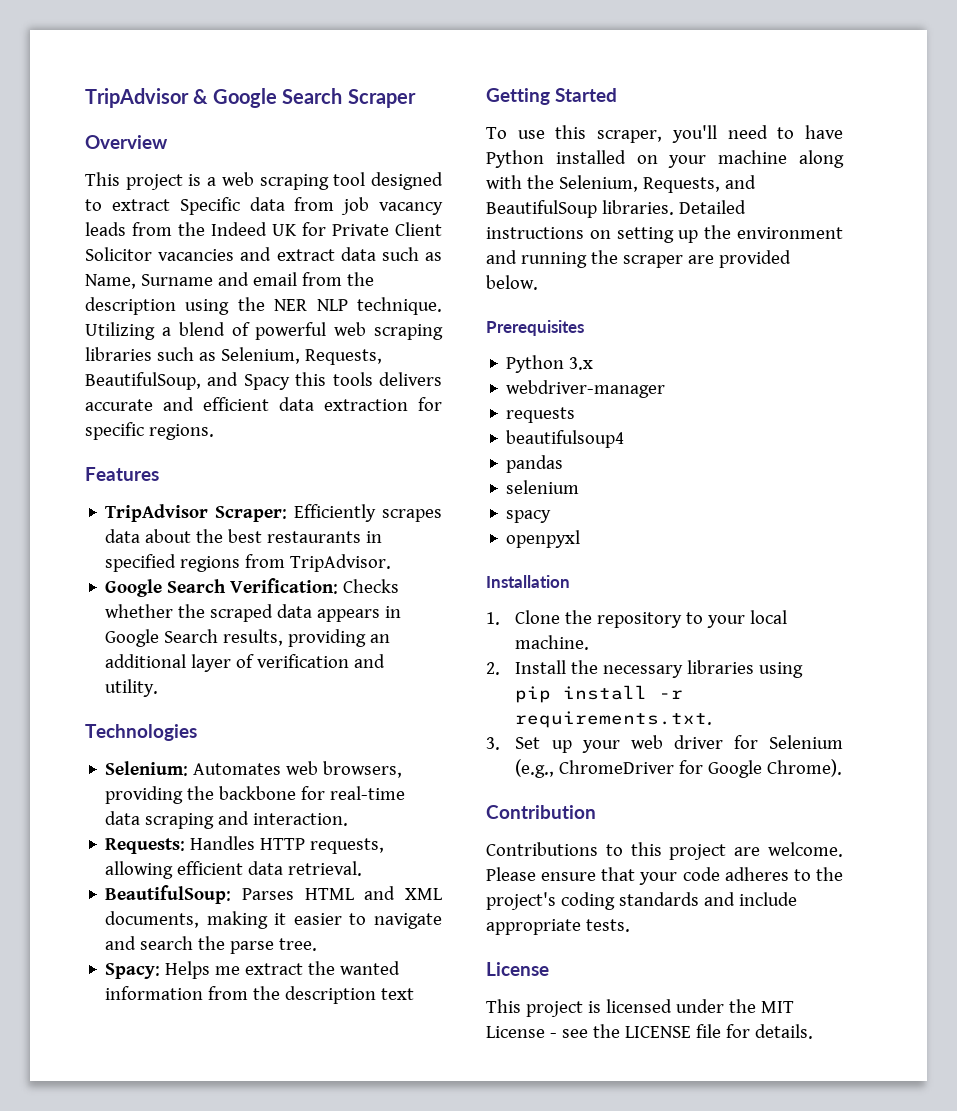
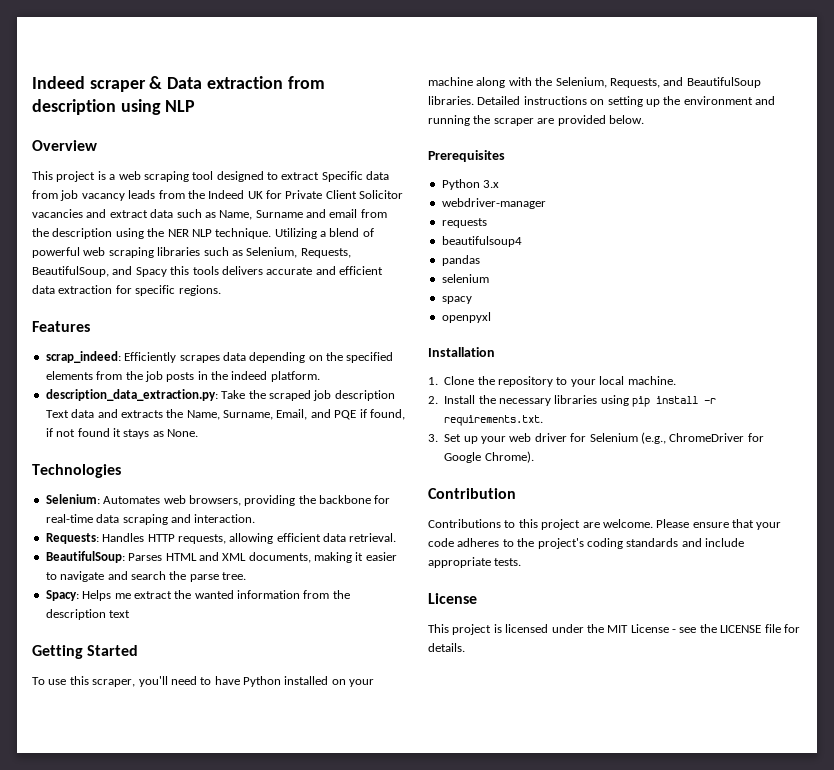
[85,88,416,108] TripAdvisor & Google Search Scraper -> [32,76,325,92] [32,99,196,115] Indeed scraper & Data extraction from description using NLP
[105,504,288,522] TripAdvisor Scraper: -> [45,351,121,363] scrap_indeed:
[145,529,383,543] [105,554,392,572] [105,578,400,597] [105,604,402,622] [105,629,391,647] [105,654,386,672] [105,679,159,697] about the best restaurants in specified regions from TripAdvisor. // Google Search Verification: Checks whether the scraped data appears in Google Search results, providing an additional layer of verification and utility. -> [249,352,394,363] [45,371,320,382] [45,389,395,401] [45,409,405,420] [45,428,198,439] depending on the specified elements from the job posts in the indeed platform. // description_data_extraction.py: Take the scraped job description Text data and extracts the Name, Surname, Email, and PQE if found, if not found it stays as None.

